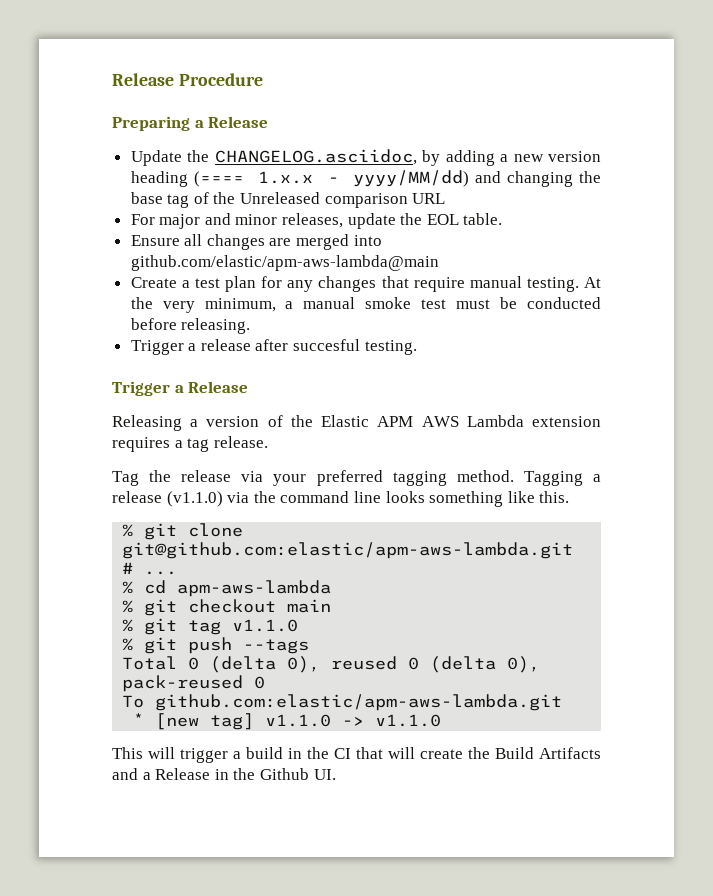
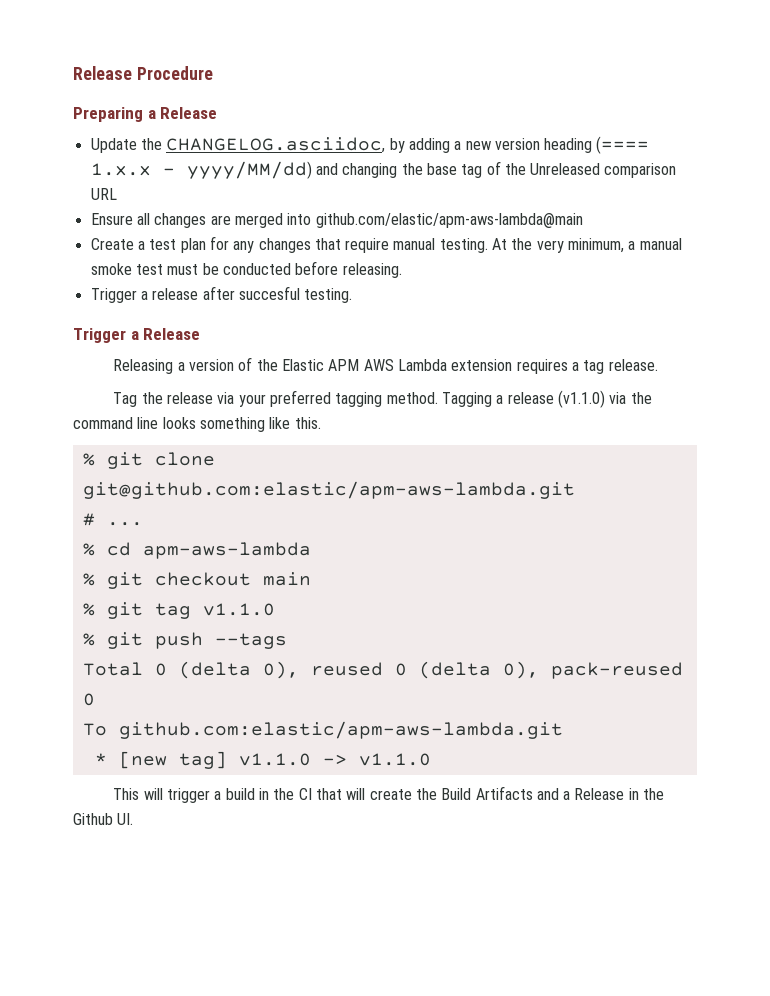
[130,213,503,229] // For major and minor releases, update the EOL table. -> (117, 194) none

